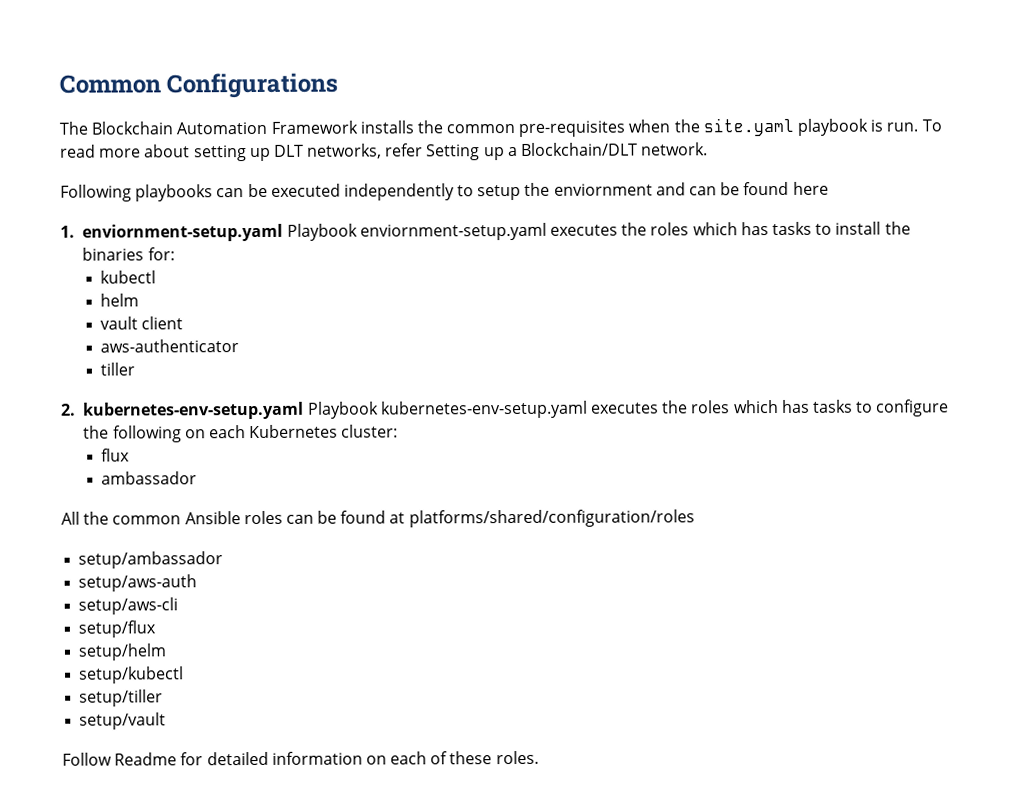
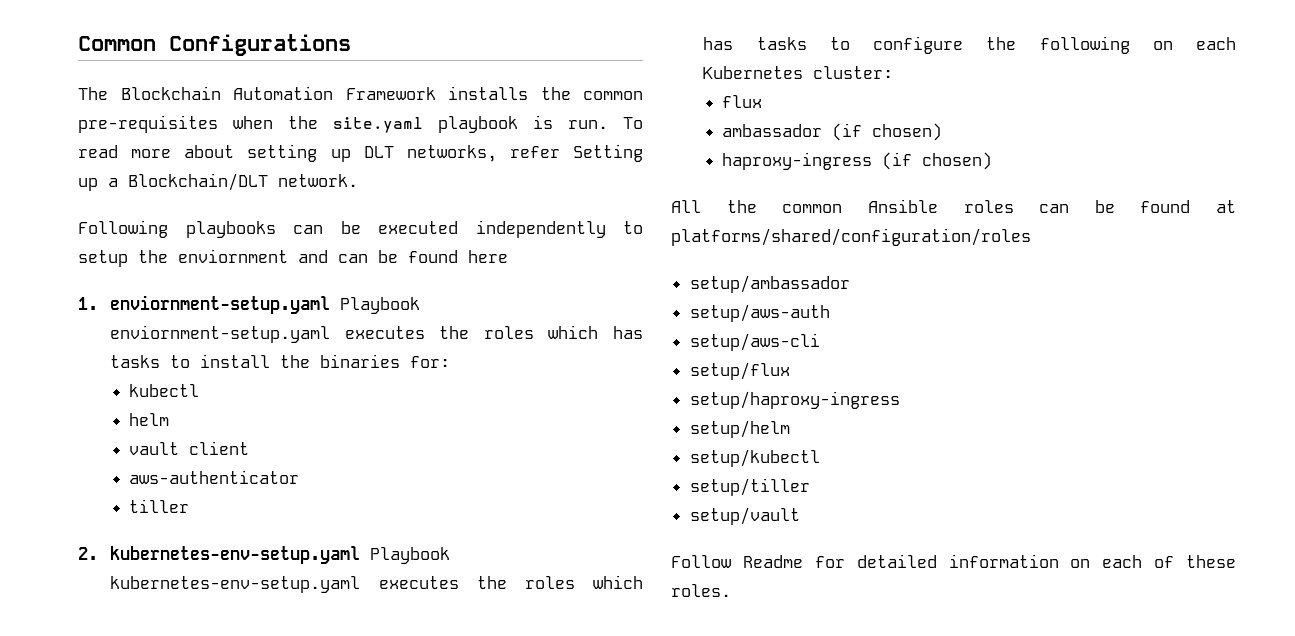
(197, 478) none -> [832,123,943,141] [722,152,993,170] (if chosen) // haproxy-ingress (if chosen)
(157, 629) none -> [689,391,900,409] // setup/haproxy-ingress

